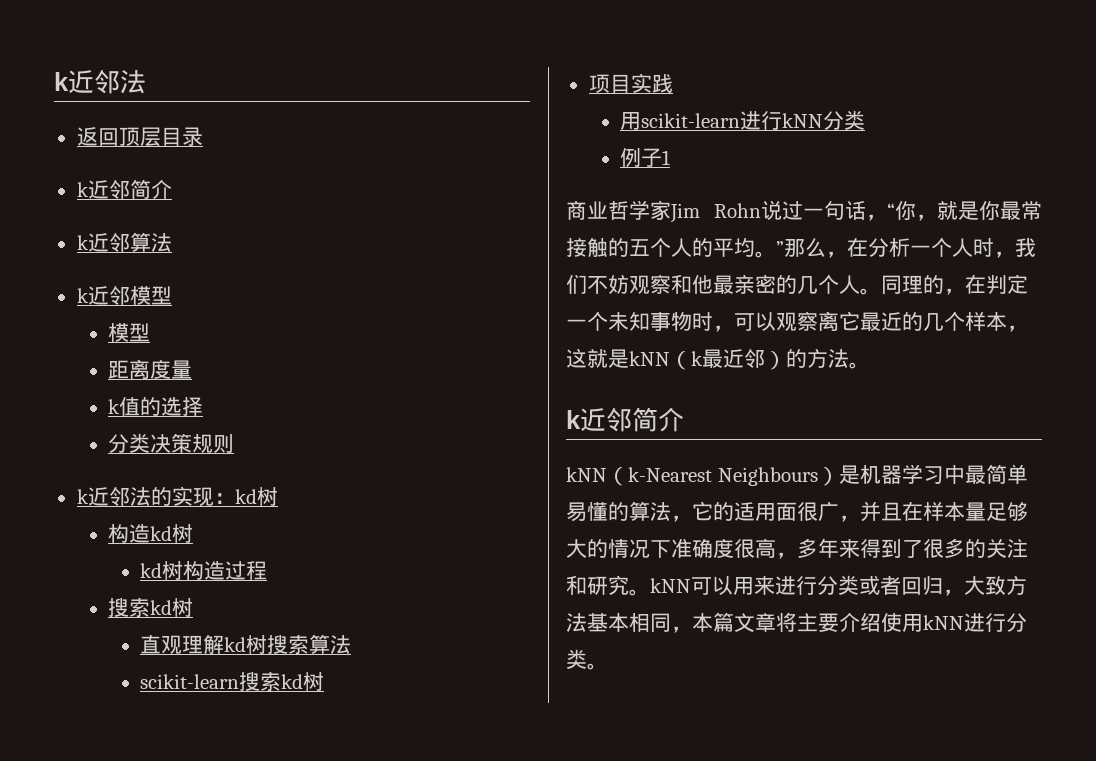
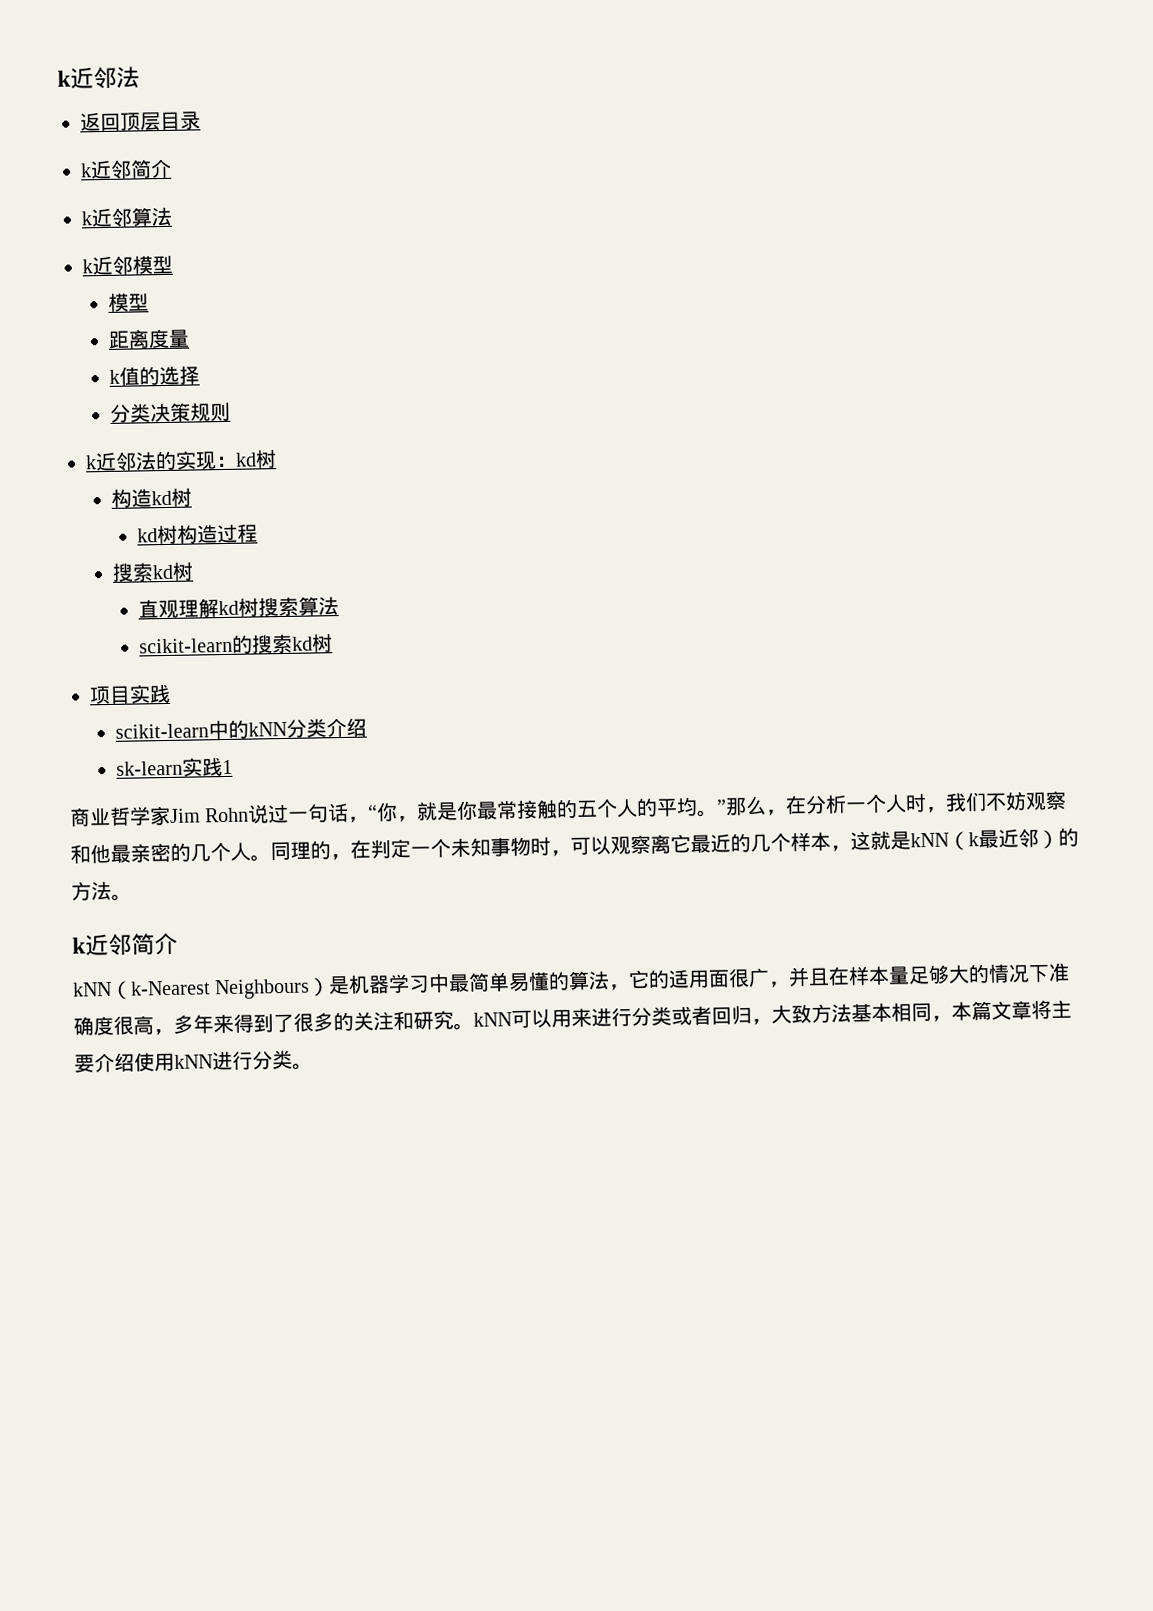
(240, 681) none -> [231,634,253,654] 的
[620,111,783,130] 用scikit-learn进行 -> [114,719,249,740] scikit-learn中的
[620,148,663,168] // 例子 -> [325,717,367,738] [115,757,223,777] 介绍 // sk-learn实践

